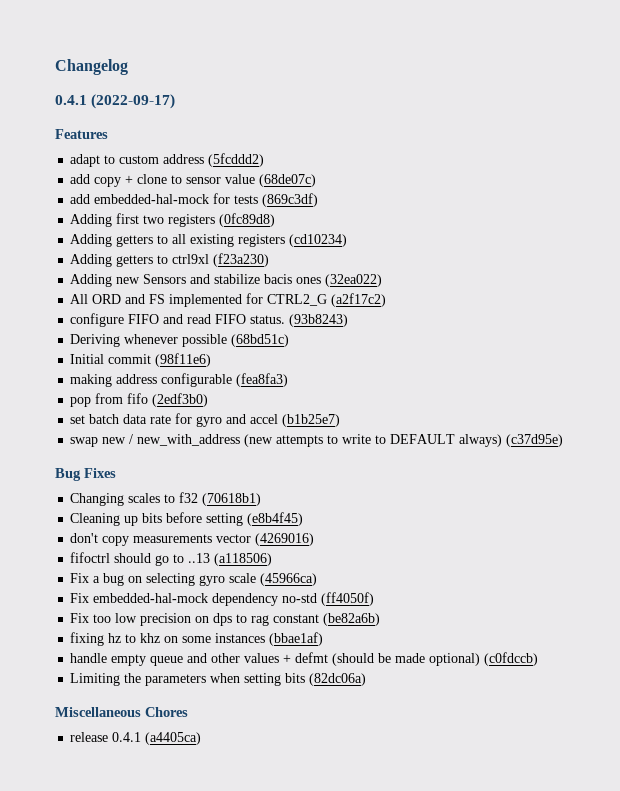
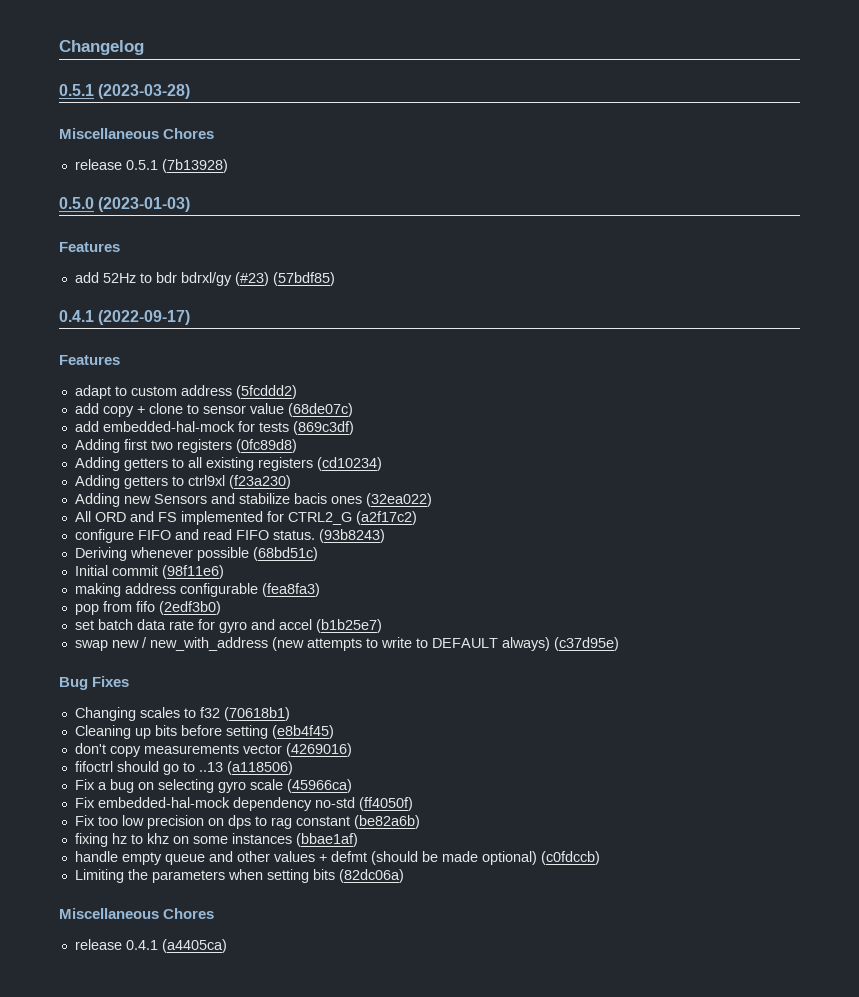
(128, 67) none -> [59,84,191,99] [59,128,215,139] [74,159,228,173] [59,197,191,212] [59,242,120,252] [74,272,335,286] // 0.5.1 (2023-03-28) // Miscellaneous Chores // release 0.5.1 (7b13928) // 0.5.0 (2023-01-03) // Features // add 52Hz to bdr bdrxl/gy (#23) (57bdf85)

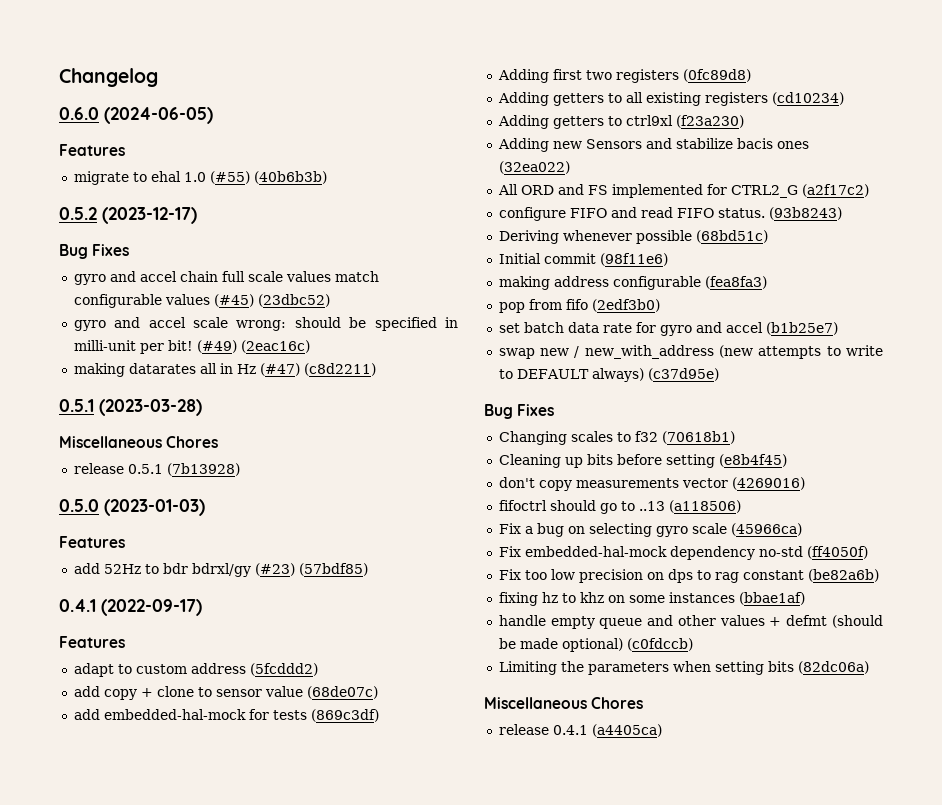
(144, 47) none -> [59,107,213,124] [59,144,125,156] [73,171,327,185] [59,207,197,224] [59,244,130,259] [73,271,379,285] [73,294,330,308] [73,317,459,331] [73,340,310,354] [73,363,376,377] // 0.6.0 (2024-06-05) // Features // migrate to ehal 1.0 (#55) (40b6b3b) // 0.5.2 (2023-12-17) // Bug Fixes // gyro and accel chain full scale values match configurable values (#45) (23dbc52) // gyro and accel scale wrong: should be specified in milli-unit per bit! (#49) (2eac16c) // making datarates all in Hz (#47) (c8d2211)

